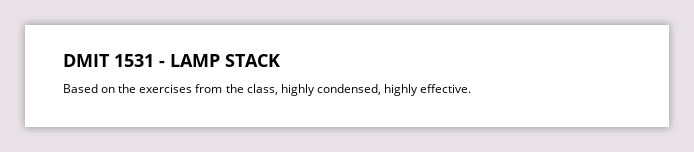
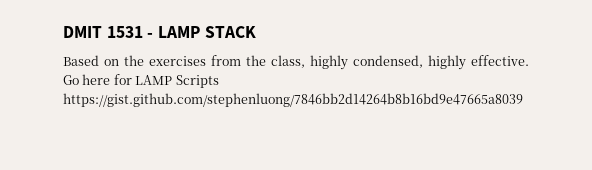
(472, 88) none -> [63,74,219,88] [63,93,523,107] Go here for LAMP Scripts https://gist.github.com/stephenluong/7846bb2d14264b8b16bd9e47665a8039

